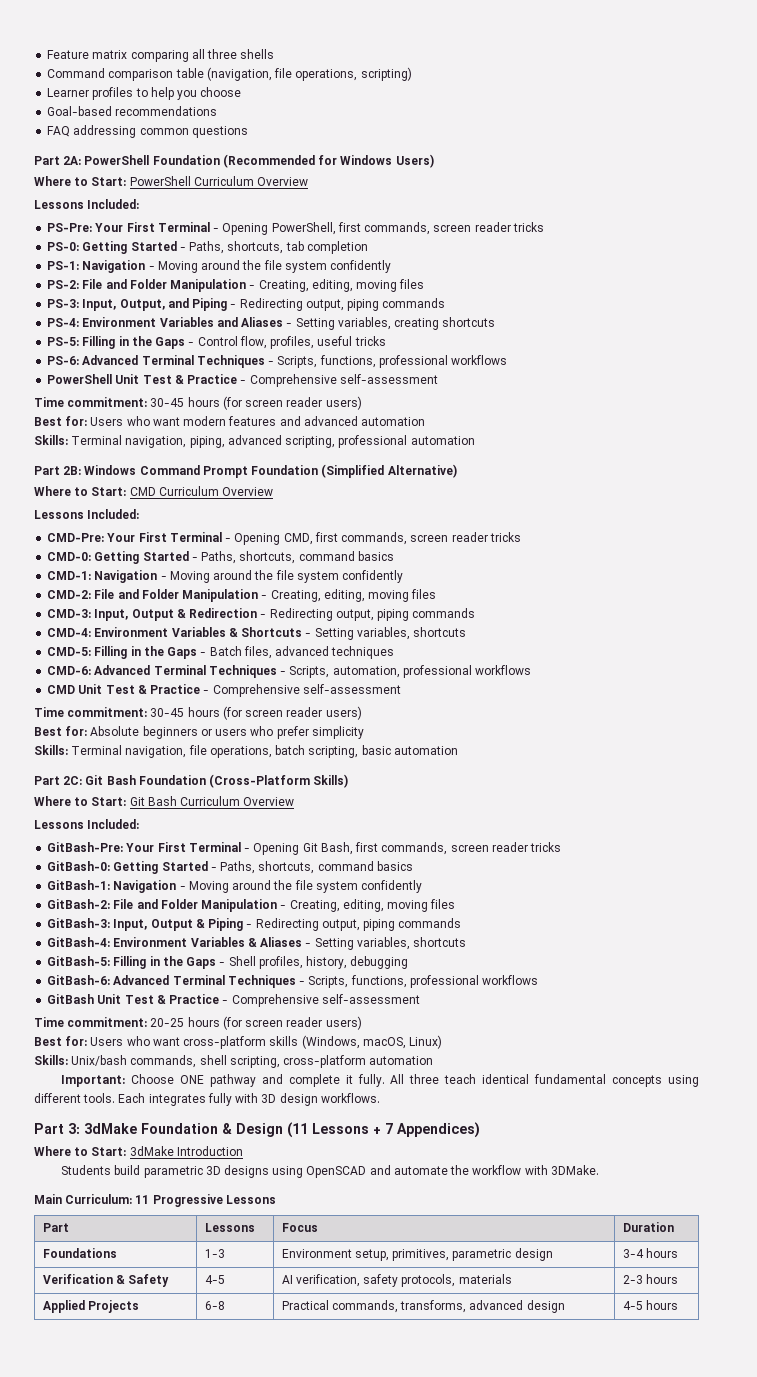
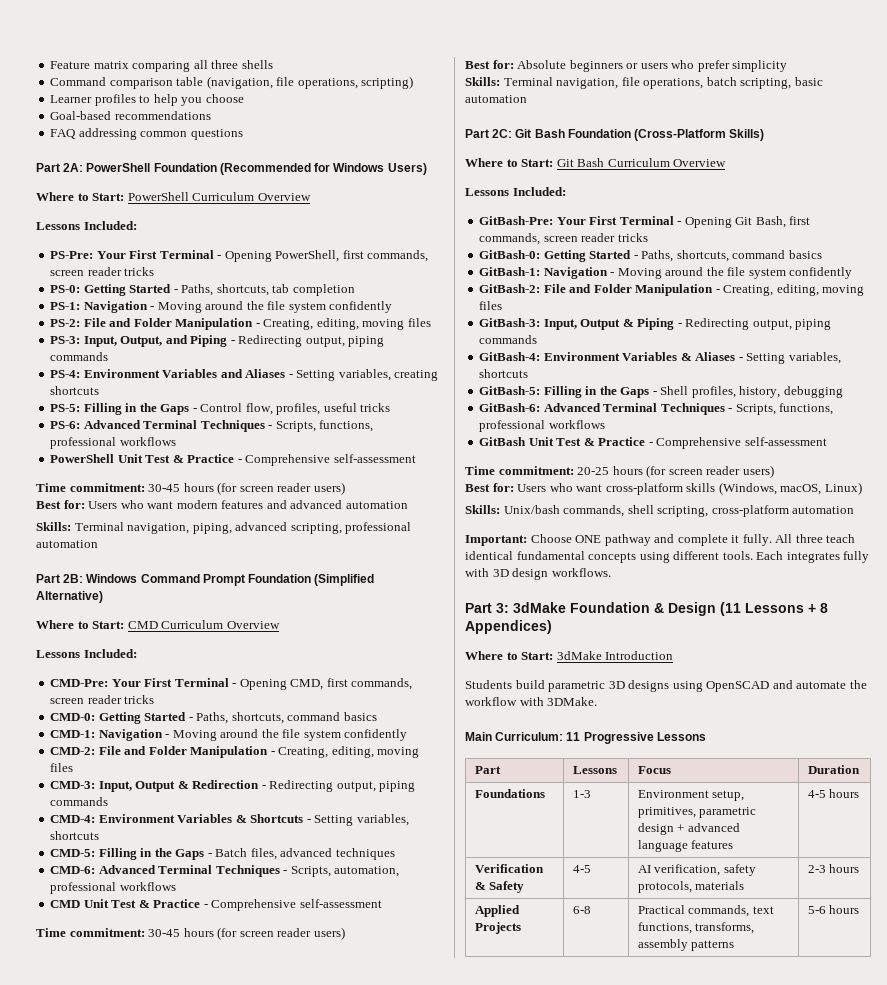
[385,1123,393,1134] 7 -> [820,603,828,613] 8
[622,1249,644,1258] | 3-4 -> [677,823,740,832] [637,840,734,852] [807,790,826,798] + advanced language features | 4-5
[400,1300,565,1313] [622,1301,643,1310] transforms, advanced design | 4-5 -> [752,906,774,914] [637,922,755,934] [637,939,735,951] [807,906,826,914] text functions, transforms, assembly patterns | 5-6

